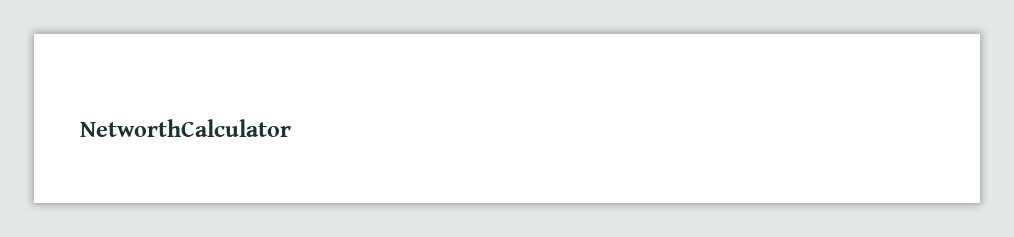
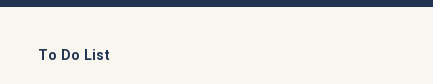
[80,119,291,137] NetworthCalculator -> [38,49,110,60] To Do List

